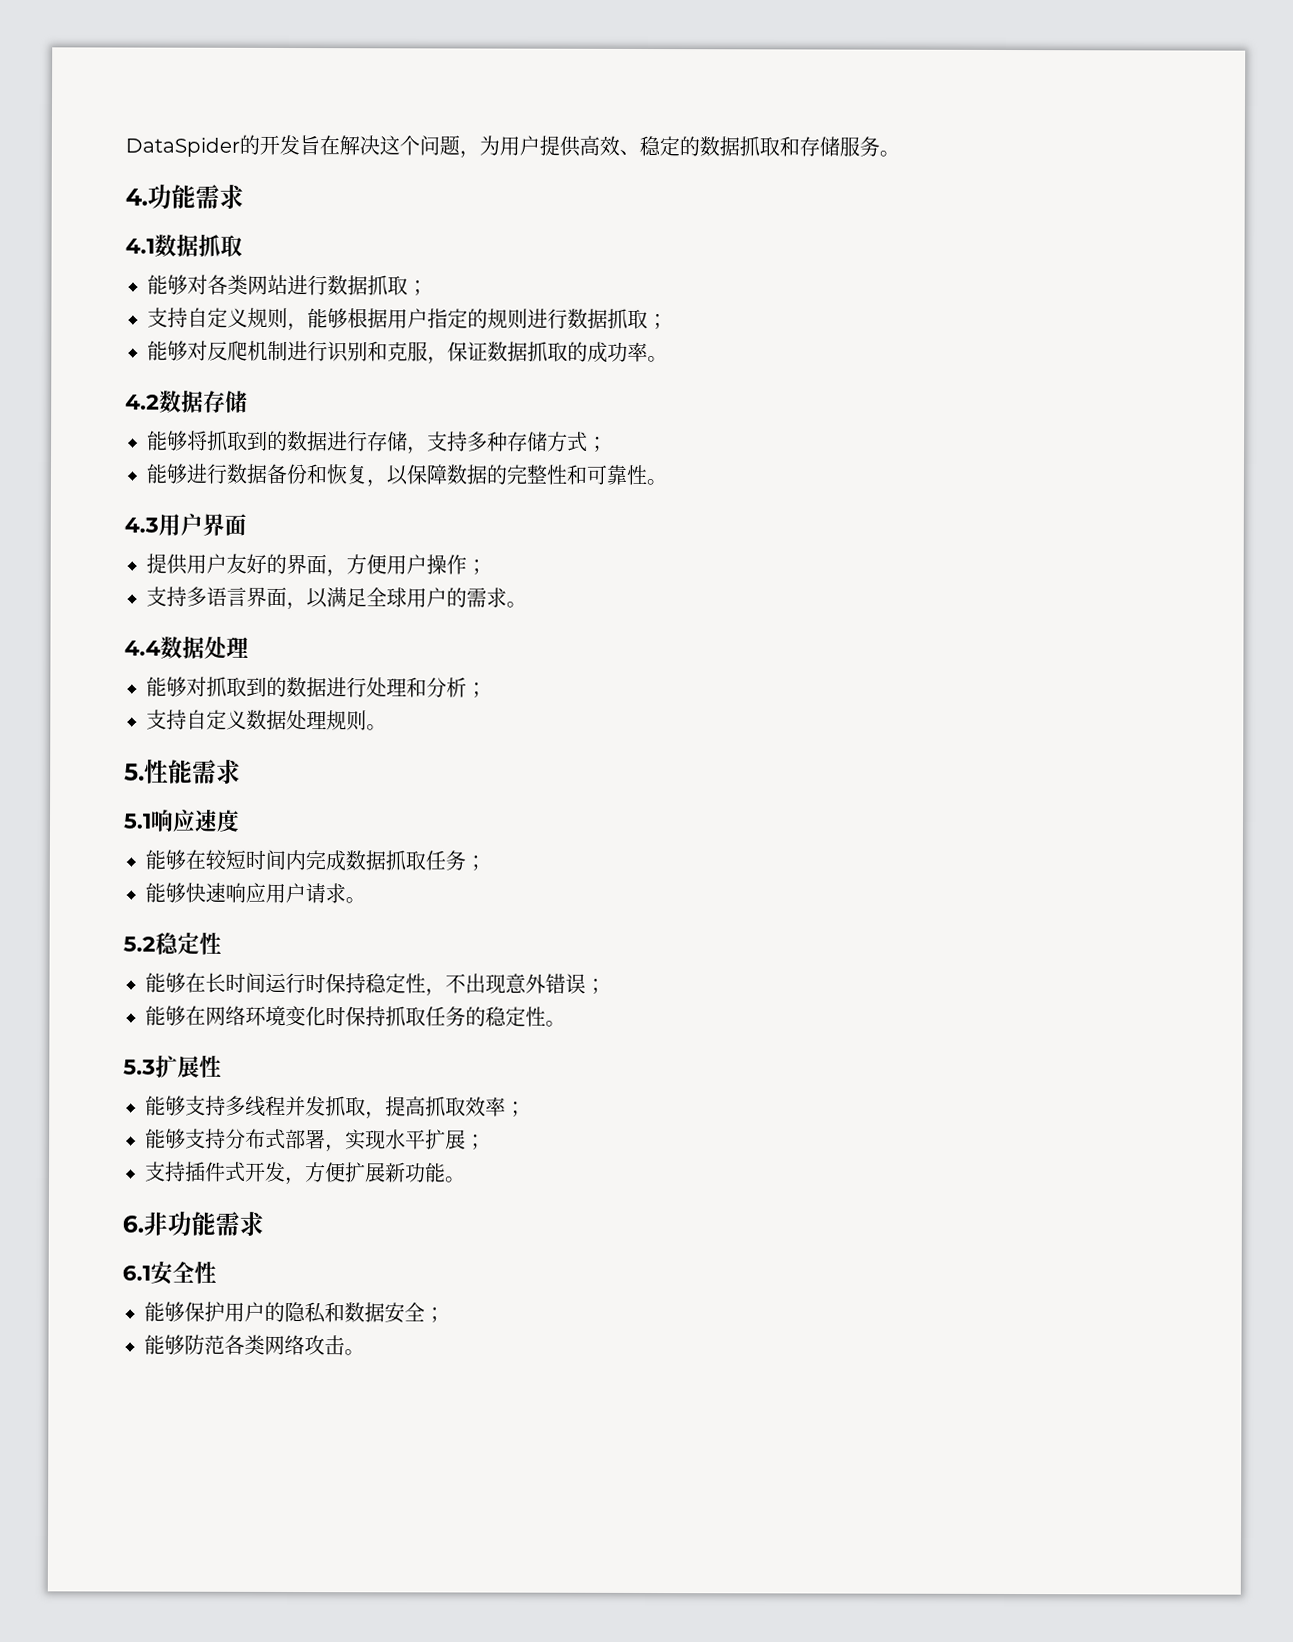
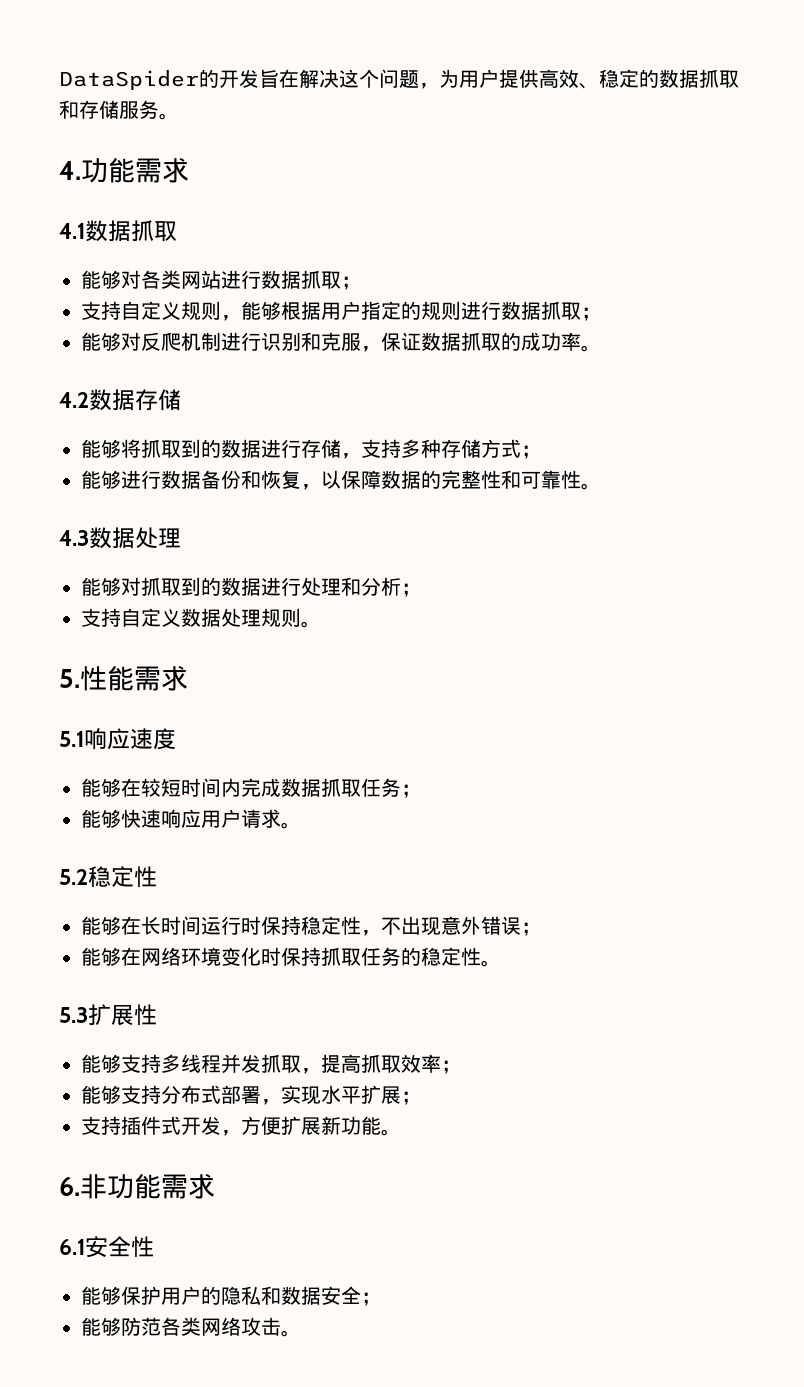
[158,513,247,536] [146,553,487,578] [146,586,527,611] [124,640,161,656] 用户界面 // 提供用户友好的界面，方便用户操作； // 支持多语言界面，以满足全球用户的需求。 // 4.4 -> (89, 538) none

